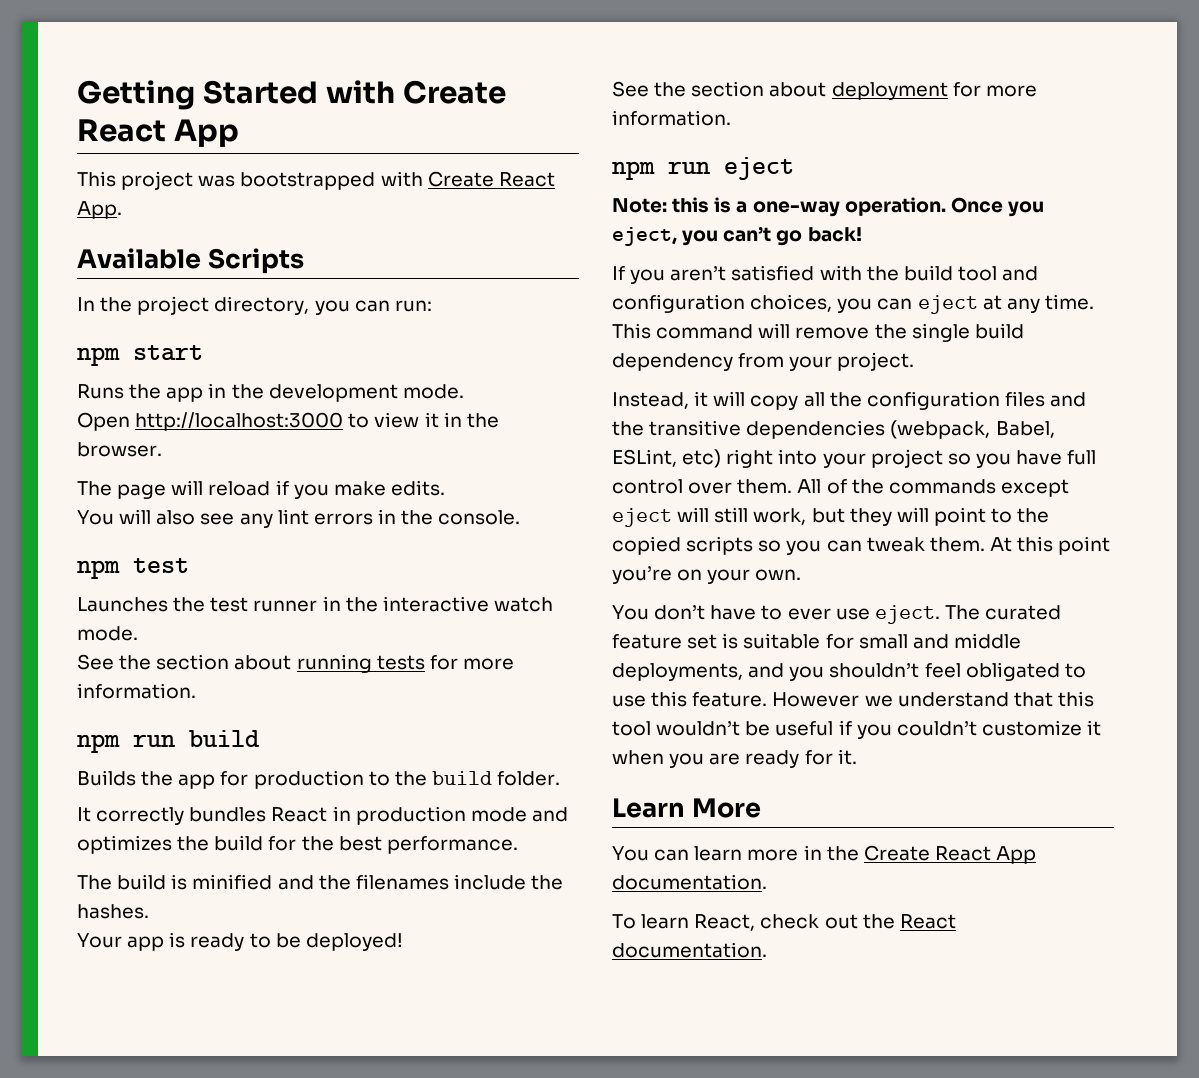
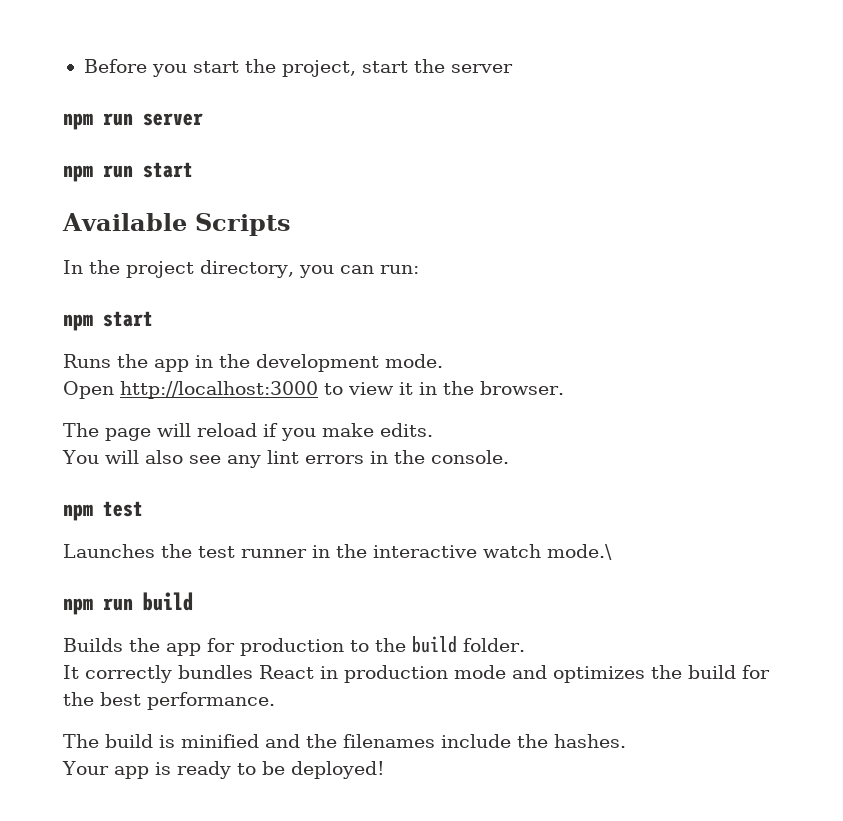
[77,80,506,110] [77,119,239,147] [77,171,555,190] [77,201,122,219] Getting Started with Create React App // This project was bootstrapped with Create React App. -> [83,59,513,77] [63,113,203,130] [63,162,193,182] Before you start the project, start the server // npm run server // npm run start
[77,626,138,641] [77,654,514,673] [77,683,196,699] mode. // See the section about running tests for more information. -> [547,544,612,560] mode.\
[612,81,1037,100] [612,110,731,126] [612,157,794,180] [612,197,1044,217] [612,226,862,246] [612,265,1039,284] [612,294,1094,314] [612,323,1024,342] [612,352,915,371] [612,391,1087,410] [612,420,1055,439] [612,449,1097,468] [612,479,1069,497] [612,507,1050,527] [612,536,1111,555] [612,565,802,584] [612,604,1062,624] [612,633,1021,649] [612,662,1086,681] [612,691,1094,707] [612,720,1102,739] [612,749,857,768] [612,798,761,818] [612,845,1037,864] [612,874,767,890] [612,914,956,931] [612,942,767,958] // See the section about deployment for more information. // npm run eject // Note: this is a one-way operation. Once you eject, you can’t go back! // If you aren’t satisfied with the build tool and configuration choices, you can eject at any time. This command will remove the single build dependency from your project. // Instead, it will copy all the configuration files and the transitive dependencies (webpack, Babel, ESLint, etc) right into your project so you have full control over them. All of the commands except eject will still work, but they will point to the copied scripts so you can tweak them. At this point you’re on your own. // You don’t have to ever use eject. The curated feature set is suitable for small and middle deployments, and you shouldn’t feel obligated to use this feature. However we understand that this tool wouldn’t be useful if you couldn’t customize it when you are ready for it. // Learn More // You can learn more in the Create React App documentation. // To learn React, check out the React documentation. -> (385, 770) none

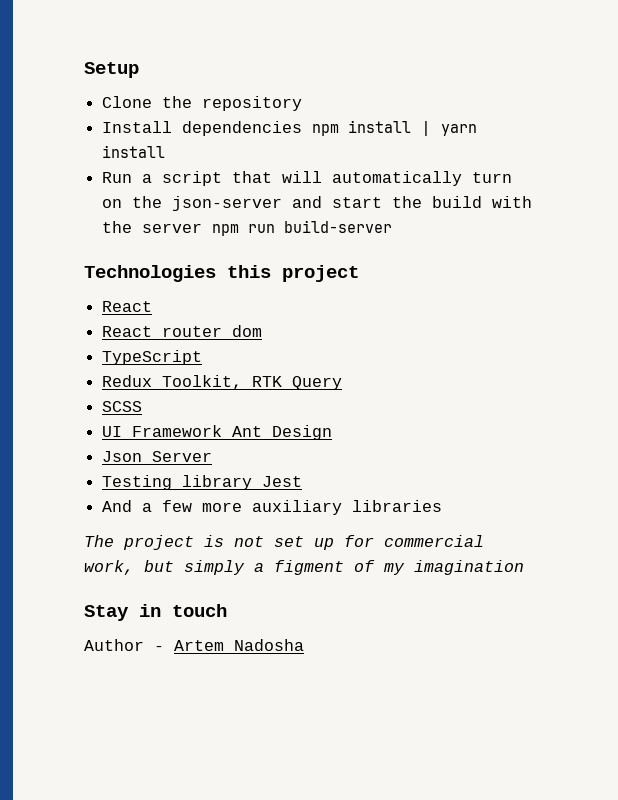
[83,59,408,77] Before you start the project, start -> [84,62,139,78] [102,96,303,111] [102,120,478,136] [102,145,166,158] [102,171,513,186] [102,196,533,211] Setup // Clone the repository // Install dependencies npm install | yarn install // Run a script that will automatically turn on the json-server and start the build with
[63,113,203,130] [63,162,193,182] [62,213,291,236] [63,260,419,278] [63,311,153,331] [63,354,443,372] [63,381,564,399] [63,423,433,441] [62,450,509,468] [63,501,143,521] [63,544,612,560] [63,592,193,615] [63,636,525,656] [63,665,770,683] [63,692,275,710] [63,734,626,748] [62,761,385,779] // npm run server // npm run start // Available Scripts // In the project directory, you can run: // npm start // Runs the app in the development mode. // Open http://localhost:3000 to view it in the browser. // The page will reload if you make edits. // You will also see any lint errors in the console. // npm test // Launches the test runner in the interactive watch mode.\ // npm run build // Builds the app for production to the build folder. // It correctly bundles React in production mode and optimizes the build for the best performance. // The build is minified and the filenames include the hashes. // Your app is ready to be deployed! -> [212,220,393,236] [84,265,359,282] [102,301,153,312] [102,325,263,337] [102,350,203,365] [102,375,343,390] [102,401,143,412] [102,425,333,440] [102,451,213,462] [102,475,303,490] [102,500,443,515] [84,535,484,550] [84,560,524,575] [84,604,227,621] [84,639,304,651] npm run build-server // Technologies this project // React // React router dom // TypeScript // Redux Toolkit, RTK Query // SCSS // UI Framework Ant Design // Json Server // Testing library Jest // And a few more auxiliary libraries // The project is not set up for commercial work, but simply a figment of my imagination // Stay in touch // Author - Artem Nadosha

